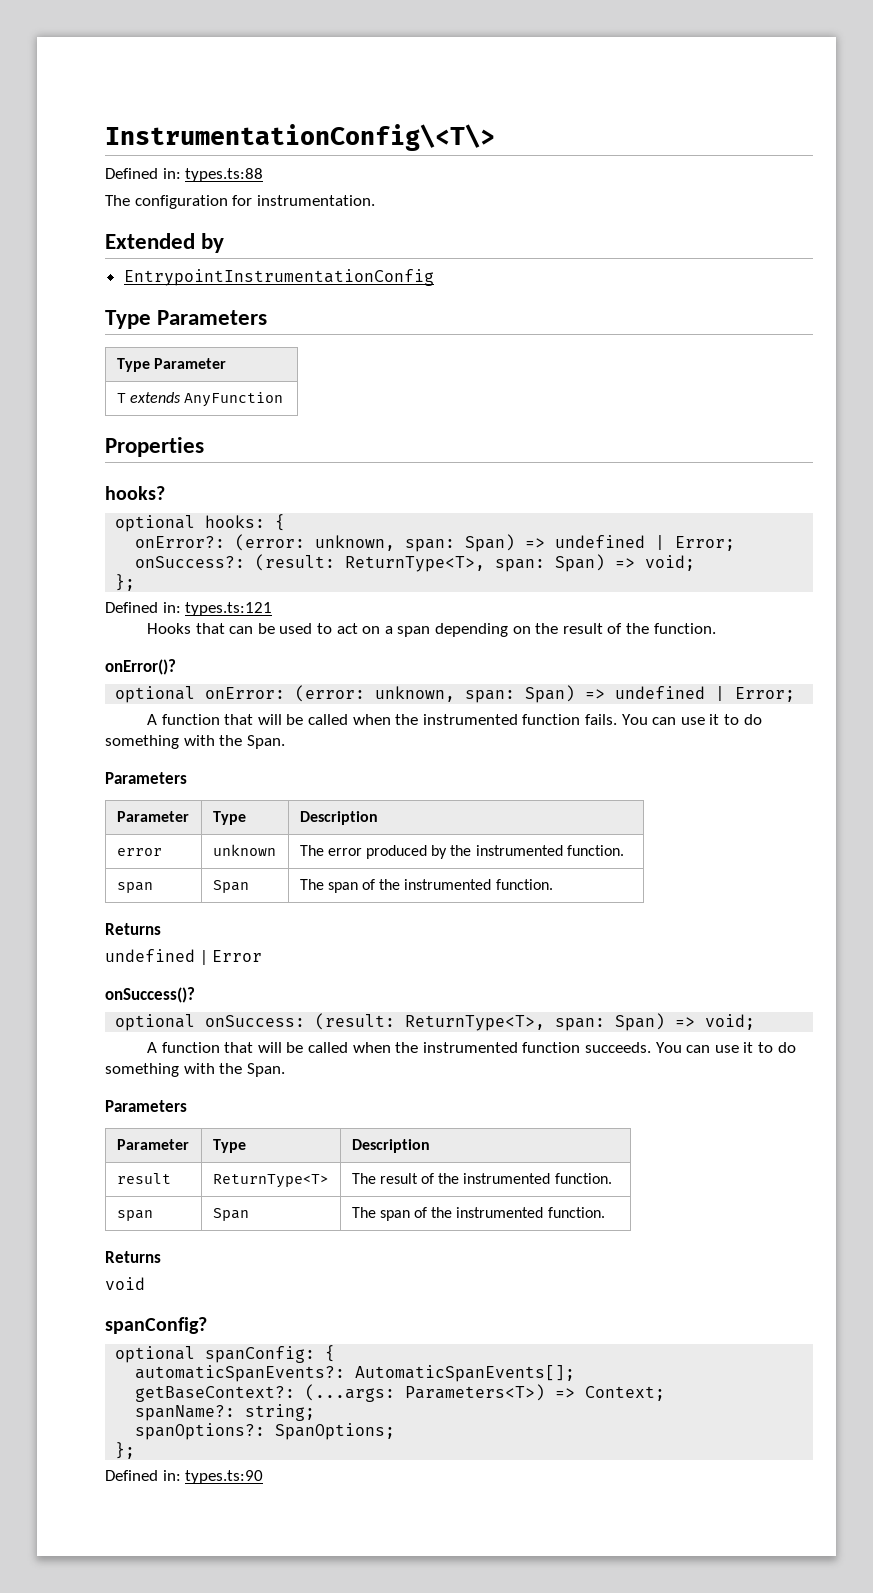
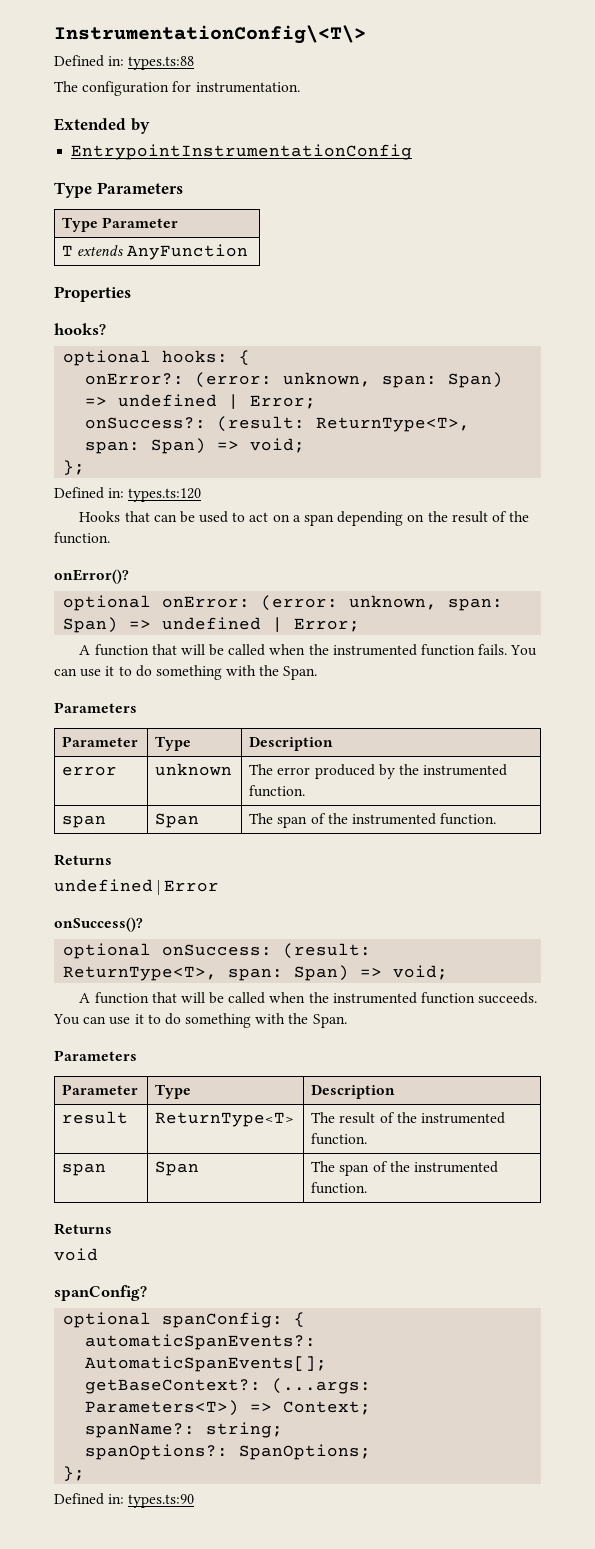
[185,602,273,616] types.ts:121 -> [128,488,202,502] types.ts:120

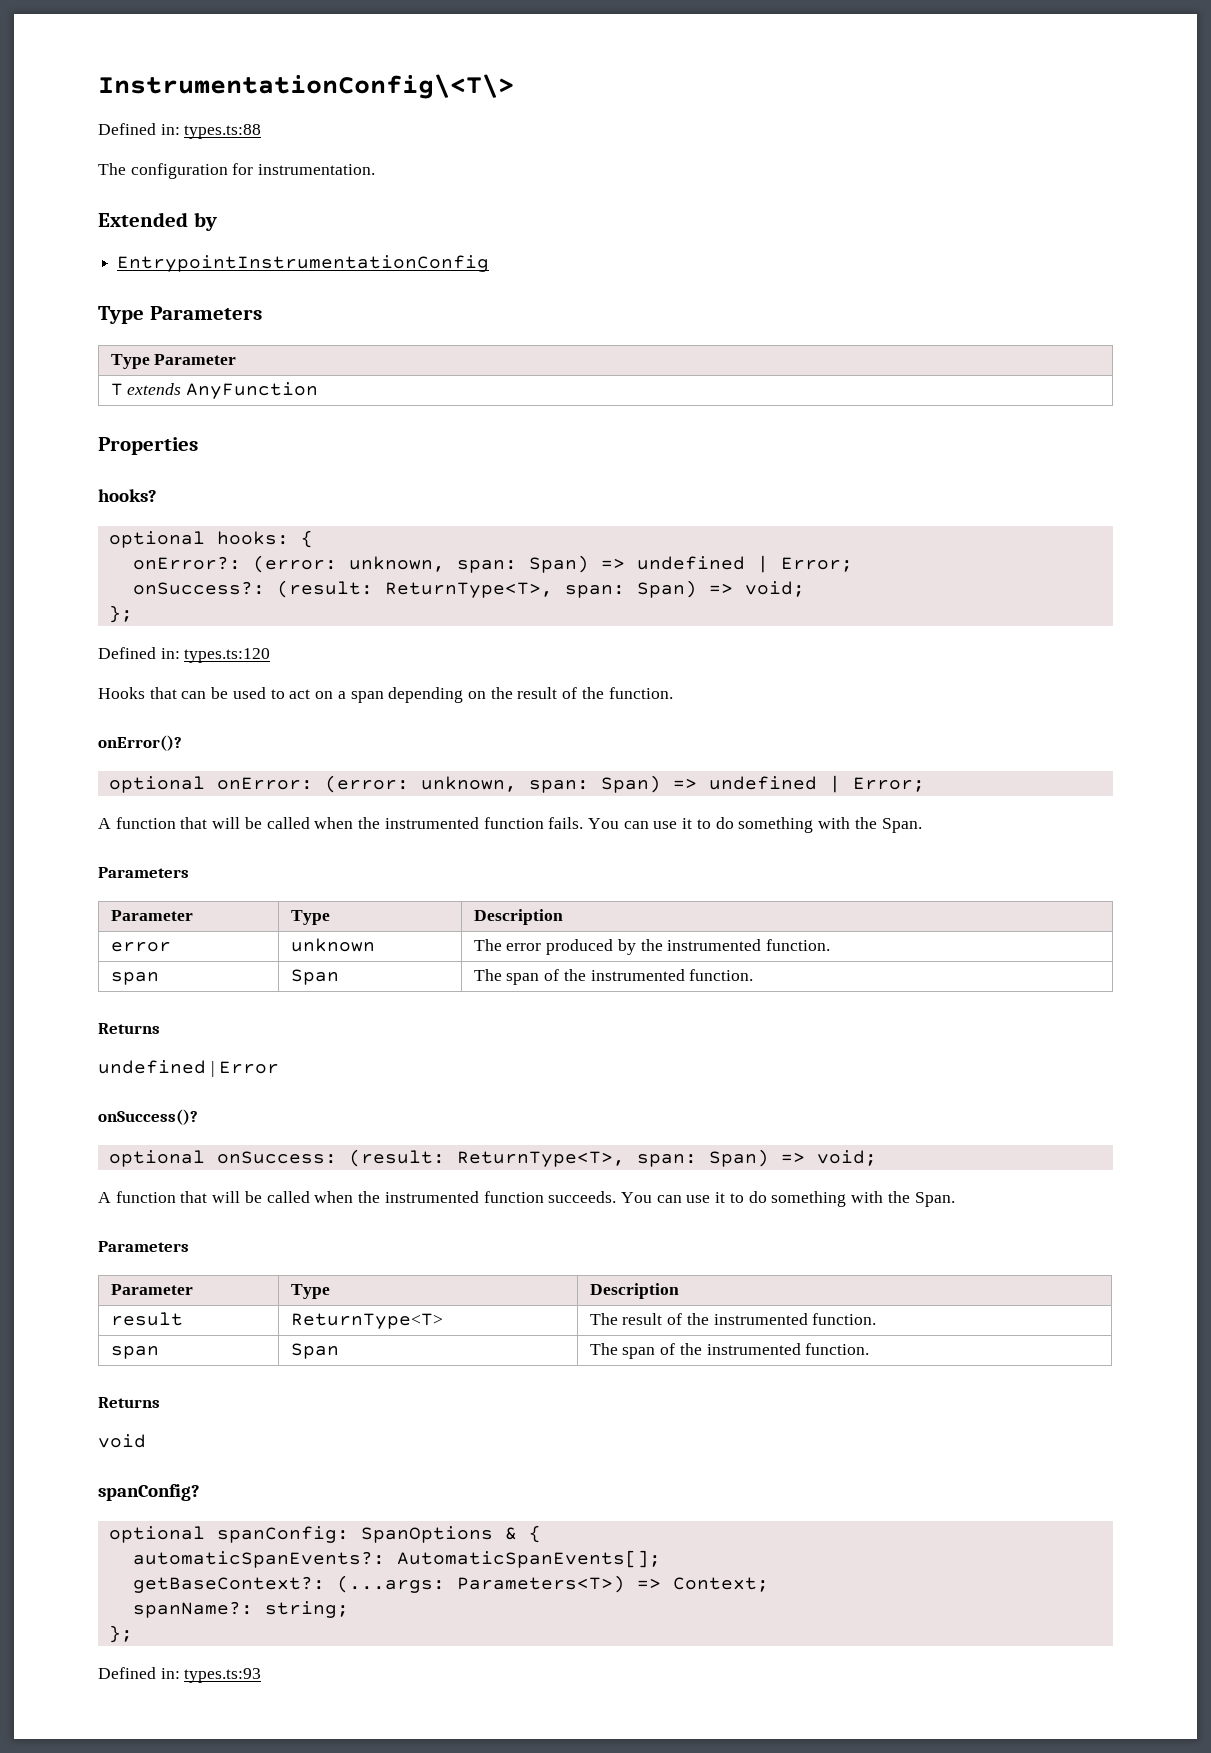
(284, 1320) none -> [360,1526,517,1543] SpanOptions &
[85,1444,372,1460] [63,1466,86,1481] [54,1493,195,1508] // spanOptions?: SpanOptions; // }; // Defined in: types.ts:90 -> [108,1625,133,1643] [98,1667,262,1683] // }; // Defined in: types.ts:93

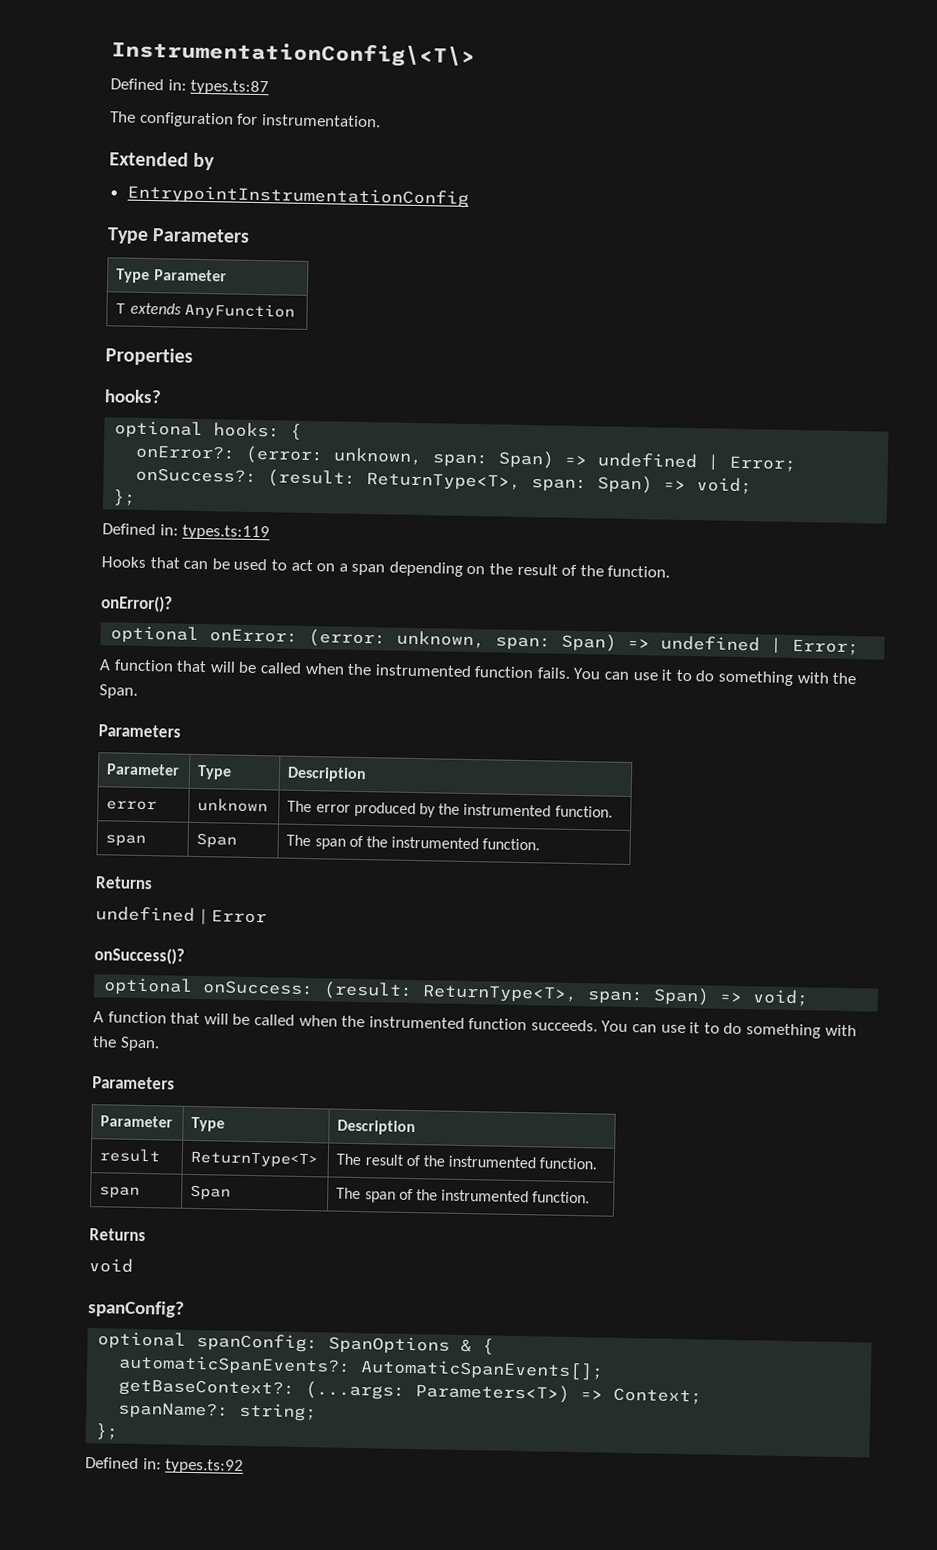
[184,124,262,139] types.ts:88 -> [190,79,270,96] types.ts:87
[184,648,271,663] types.ts:120 -> [182,524,271,541] types.ts:119
[184,1668,262,1683] types.ts:93 -> [165,1458,245,1474] types.ts:92

